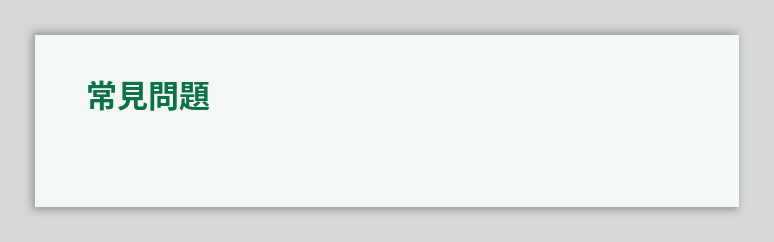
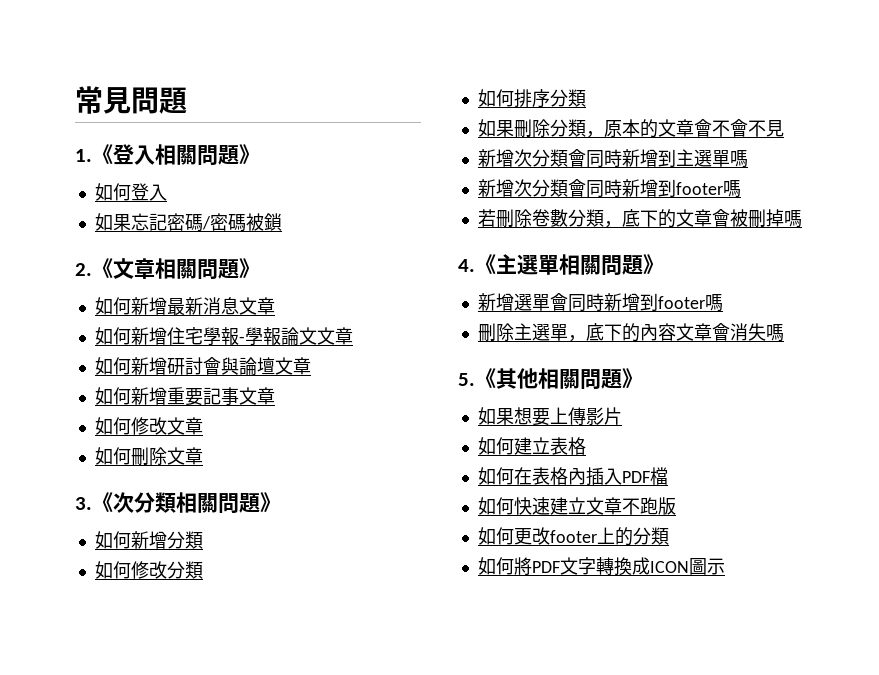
(210, 96) none -> [75,144,260,165] [94,183,167,201] [94,213,282,232] [75,258,260,279] [94,297,275,315] [94,327,353,345] [94,357,311,375] [94,387,275,406] [94,417,203,435] [94,447,203,466] [75,492,281,513] [94,531,203,549] [94,561,203,579] [477,89,586,108] [477,119,784,138] [477,149,748,168] [477,179,741,198] [477,209,802,228] [458,254,664,275] [477,293,723,312] [477,323,784,342] [458,368,643,389] [477,407,622,426] [477,437,586,455] [477,467,668,486] [477,497,676,515] [477,527,669,546] [477,557,725,576] // 1.《登入相關問題》 // 如何登入 // 如果忘記密碼/密碼被鎖 // 2.《文章相關問題》 // 如何新增最新消息文章 // 如何新增住宅學報-學報論文文章 // 如何新增研討會與論壇文章 // 如何新增重要記事文章 // 如何修改文章 // 如何刪除文章 // 3.《次分類相關問題》 // 如何新增分類 // 如何修改分類 // 如何排序分類 // 如果刪除分類，原本的文章會不會不見 // 新增次分類會同時新增到主選單嗎 // 新增次分類會同時新增到footer嗎 // 若刪除卷數分類，底下的文章會被刪掉嗎 // 4.《主選單相關問題》 // 新增選單會同時新增到footer嗎 // 刪除主選單，底下的內容文章會消失嗎 // 5.《其他相關問題》 // 如果想要上傳影片 // 如何建立表格 // 如何在表格內插入PDF檔 // 如何快速建立文章不跑版 // 如何更改footer上的分類 // 如何將PDF文字轉換成ICON圖示

